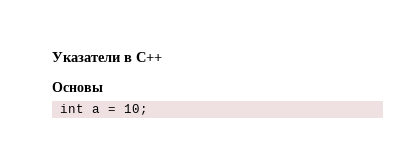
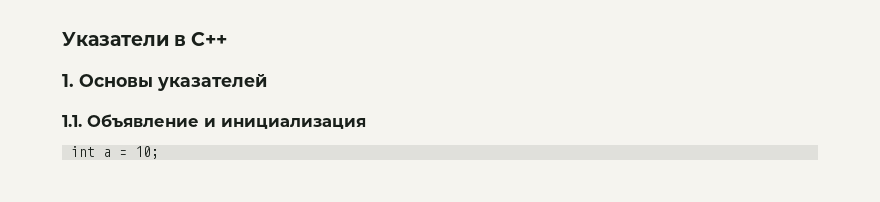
(162, 57) none -> [62,74,74,87] 1.
(103, 87) none -> [157,74,267,91] [62,114,366,129] указателей // 1.1. Объявление и инициализация

